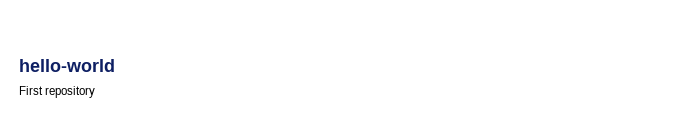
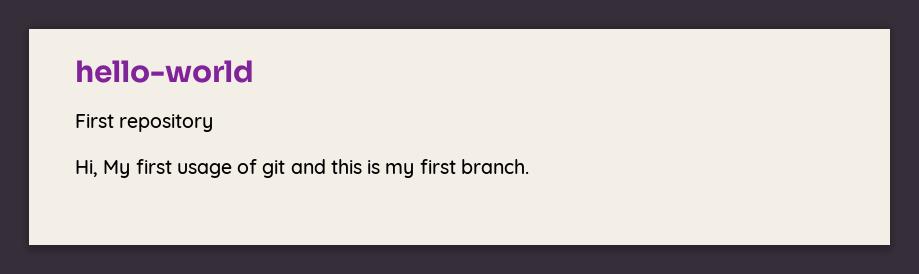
(96, 92) none -> [75,159,529,178] // Hi, My first usage of git and this is my first branch.

